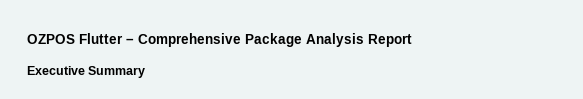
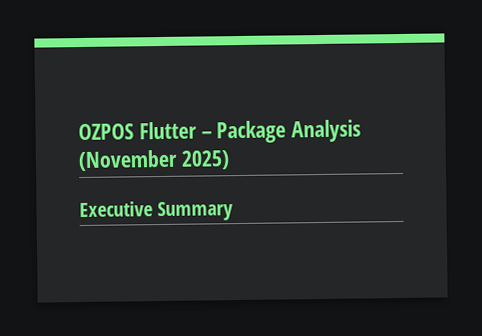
[138,33,241,47] Comprehensive -> (212, 135) none
[368,34,412,47] Report -> [78,149,230,172] (November 2025)

